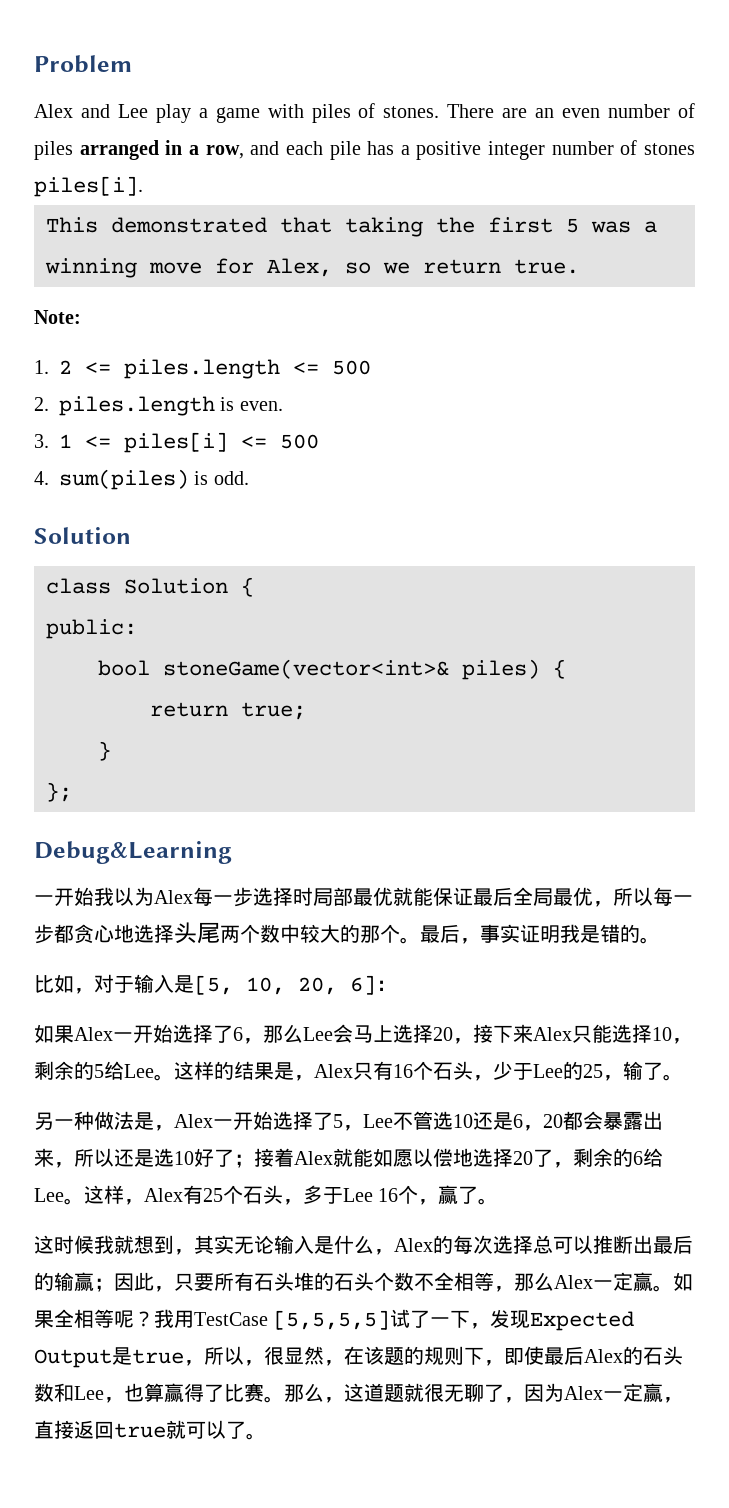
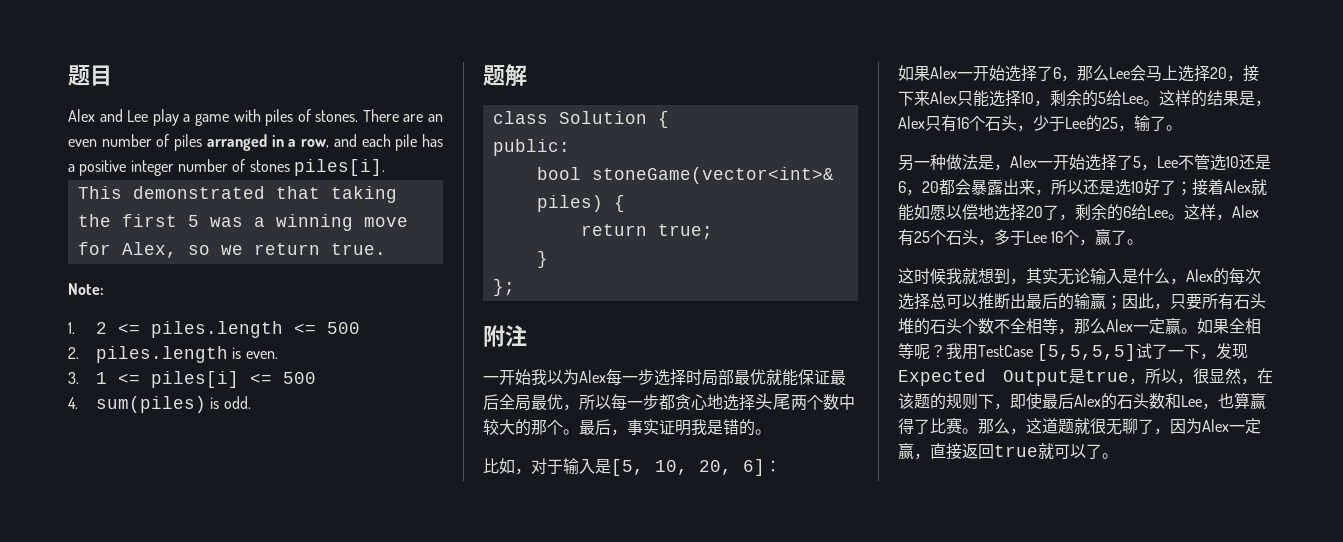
[34,55,132,73] Problem -> [68,65,112,86] 题目
[34,527,131,544] Solution -> [483,64,527,87] 题解
[34,841,232,864] Debug&Learning -> [483,325,527,347] 附注

